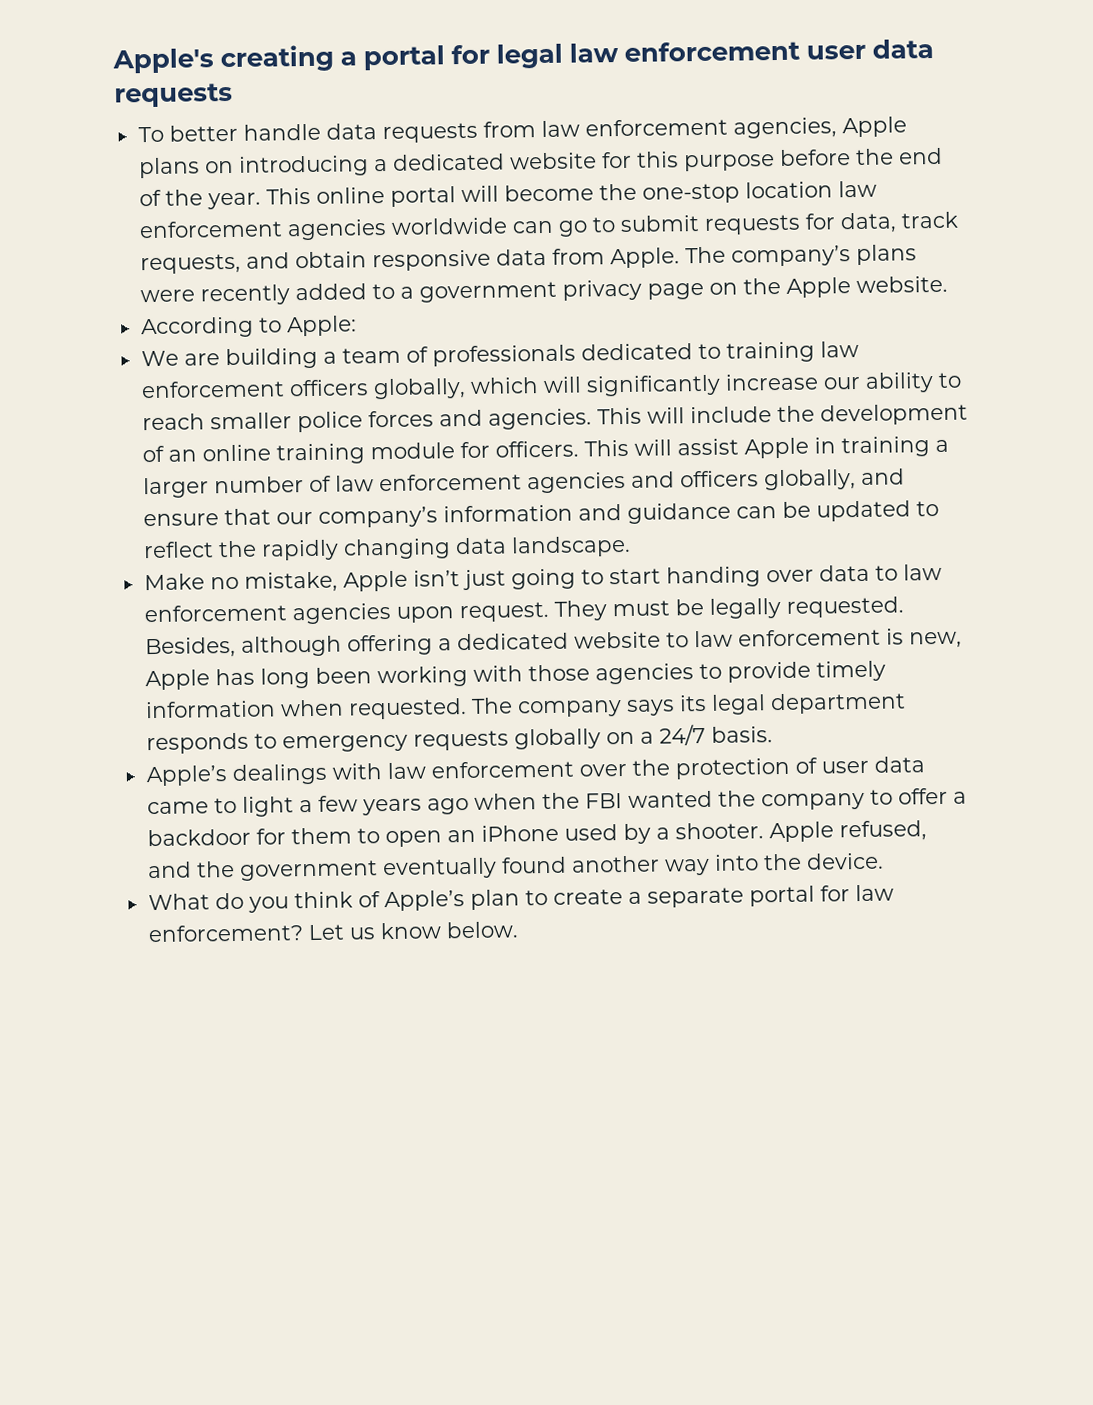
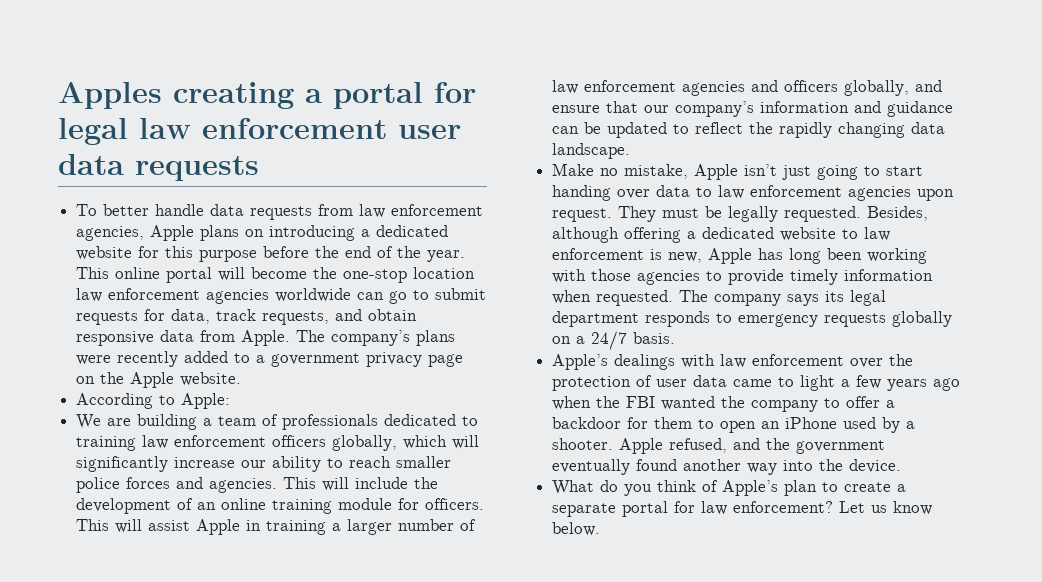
[112,48,214,74] Apple's -> [58,82,162,109] Apples

